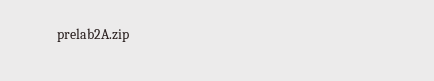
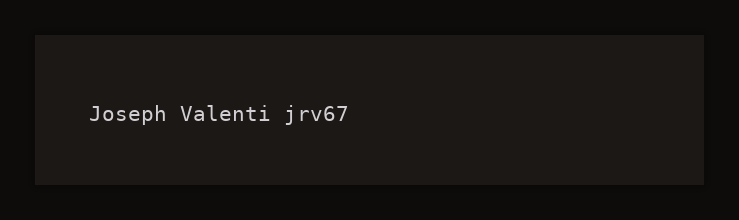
[57,28,129,42] prelab2A.zip -> [89,105,349,125] Joseph Valenti jrv67

